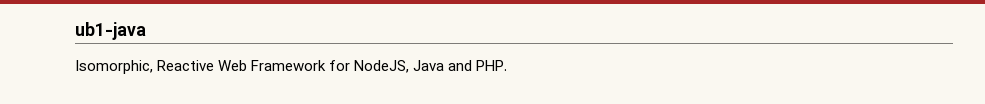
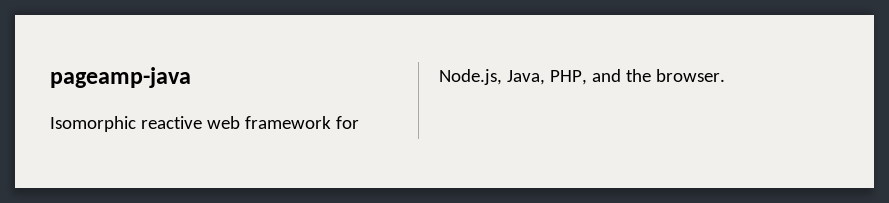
[75,22,146,40] [75,60,508,74] ub1-java // Isomorphic, Reactive Web Framework for NodeJS, Java and PHP. -> [50,67,191,88] [50,116,359,132] [439,69,725,85] pageamp-java // Isomorphic reactive web framework for Node.js, Java, PHP, and the browser.

